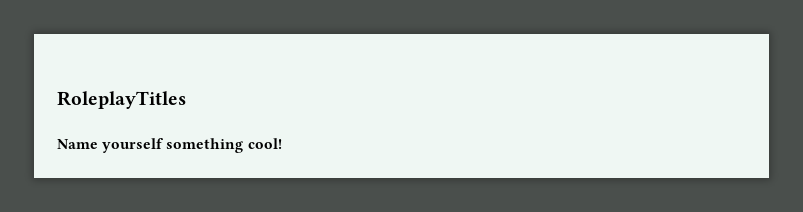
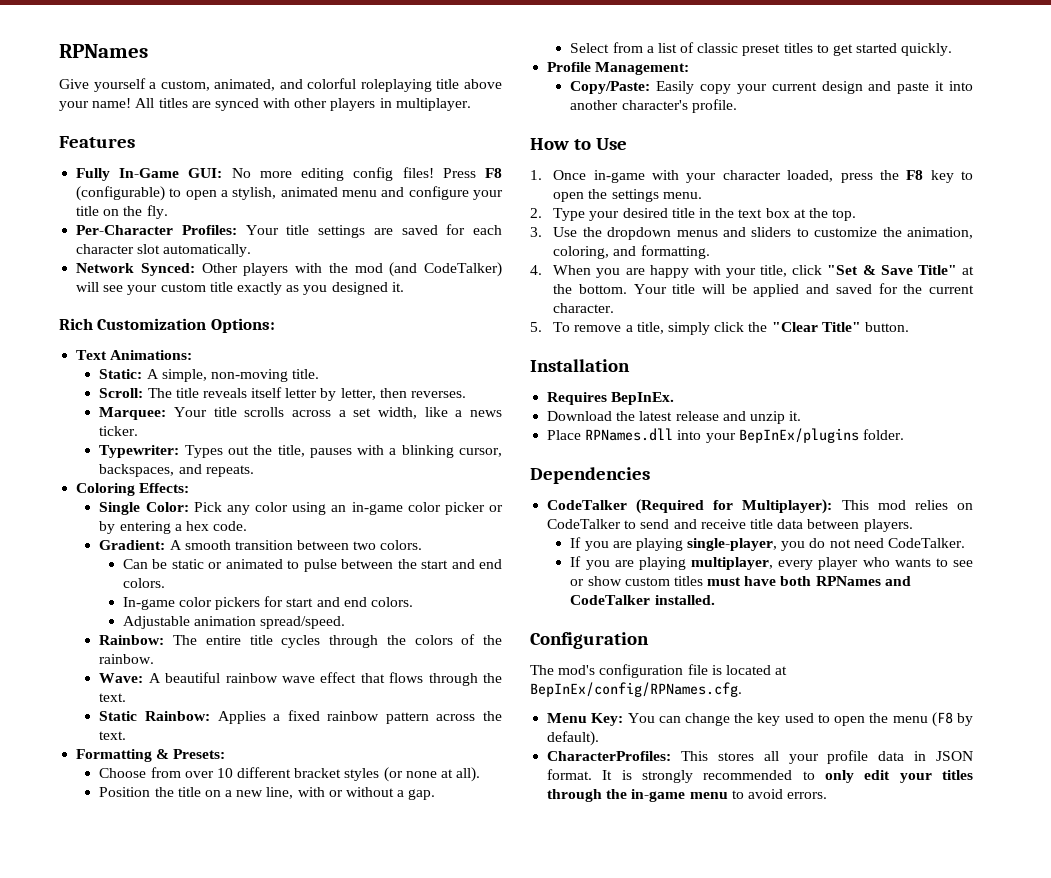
[57,91,186,109] [57,138,282,153] RoleplayTitles // Name yourself something cool! -> [59,44,148,58] [59,78,502,92] [59,98,471,111] [59,136,135,148] [76,167,502,181] [76,186,503,201] [76,205,168,219] [76,224,502,238] [76,244,252,257] [76,262,502,277] [76,282,404,295] [59,318,275,333] [76,350,193,360] [99,369,320,382] [99,387,466,401] [99,407,503,420] [99,426,139,436] [99,445,502,458] [99,464,254,477] [76,483,190,496] [99,502,504,515] [99,521,248,534] [99,540,423,550] [122,559,503,572] [122,578,165,588] [122,596,413,610] [122,616,345,629] [99,634,503,648] [99,654,155,664] [99,672,502,686] [99,693,127,702] [99,710,502,724] [99,731,127,740] [76,749,226,762] [99,767,481,782] [99,787,436,800] [570,42,953,56] [547,62,690,75] [570,81,973,94] [570,99,737,113] [530,138,627,150] [530,170,973,183] [553,189,702,202] [530,208,857,221] [530,227,973,240] [553,245,710,259] [530,265,974,278] [553,283,974,297] [553,303,615,313] [530,322,909,335] [530,359,630,372] [547,392,675,405] [547,411,802,424] [547,428,904,443] [530,467,650,484] [547,499,973,514] [547,519,913,532] [570,537,965,551] [570,556,973,570] [570,576,911,586] [570,595,715,605] [530,632,649,649] [530,664,788,678] [530,682,742,697] [547,712,973,727] [547,731,600,746] [547,750,973,764] [547,769,973,783] [547,789,828,802] RPNames // Give yourself a custom, animated, and colorful roleplaying title above your name! All titles are synced with other players in multiplayer. // Features // Fully In-Game GUI: No more editing config files! Press F8 (configurable) to open a stylish, animated menu and configure your title on the fly. // Per-Character Profiles: Your title settings are saved for each character slot automatically. // Network Synced: Other players with the mod (and CodeTalker) will see your custom title exactly as you designed it. // Rich Customization Options: // Text Animations: // Static: A simple, non-moving title. // Scroll: The title reveals itself letter by letter, then reverses. // Marquee: Your title scrolls across a set width, like a news ticker. // Typewriter: Types out the title, pauses with a blinking cursor, backspaces, and repeats. // Coloring Effects: // Single Color: Pick any color using an in-game color picker or by entering a hex code. // Gradient: A smooth transition between two colors. // Can be static or animated to pulse between the start and end colors. // In-game color pickers for start and end colors. // Adjustable animation spread/speed. // Rainbow: The entire title cycles through the colors of the rainbow. // Wave: A beautiful rainbow wave effect that flows through the text. // Static Rainbow: Applies a fixed rainbow pattern across the text. // Formatting & Presets: // Choose from over 10 different bracket styles (or none at all). // Position the title on a new line, with or without a gap. // Select from a list of classic preset titles to get started quickly. // Profile Management: // Copy/Paste: Easily copy your current design and paste it into another character's profile. // How to Use // 1. Once in-game with your character loaded, press the F8 key to open the settings menu. // 2. Type your desired title in the text box at the top. // 3. Use the dropdown menus and sliders to customize the animation, coloring, and formatting. // 4. When you are happy with your title, click "Set & Save Title" at the bottom. Your title will be applied and saved for the current character. // 5. To remove a title, simply click the "Clear Title" button. // Installation // Requires BepInEx. // Download the latest release and unzip it. // Place RPNames.dll into your BepInEx/plugins folder. // Dependencies // CodeTalker (Required for Multiplayer): This mod relies on CodeTalker to send and receive title data between players. // If you are playing single-player, you do not need CodeTalker. // If you are playing multiplayer, every player who wants to see or show custom titles must have both RPNames and CodeTalker installed. // Configuration // The mod's configuration file is located at BepInEx/config/RPNames.cfg. // Menu Key: You can change the key used to open the menu (F8 by default). // CharacterProfiles: This stores all your profile data in JSON format. It is strongly recommended to only edit your titles through the in-game menu to avoid errors.

